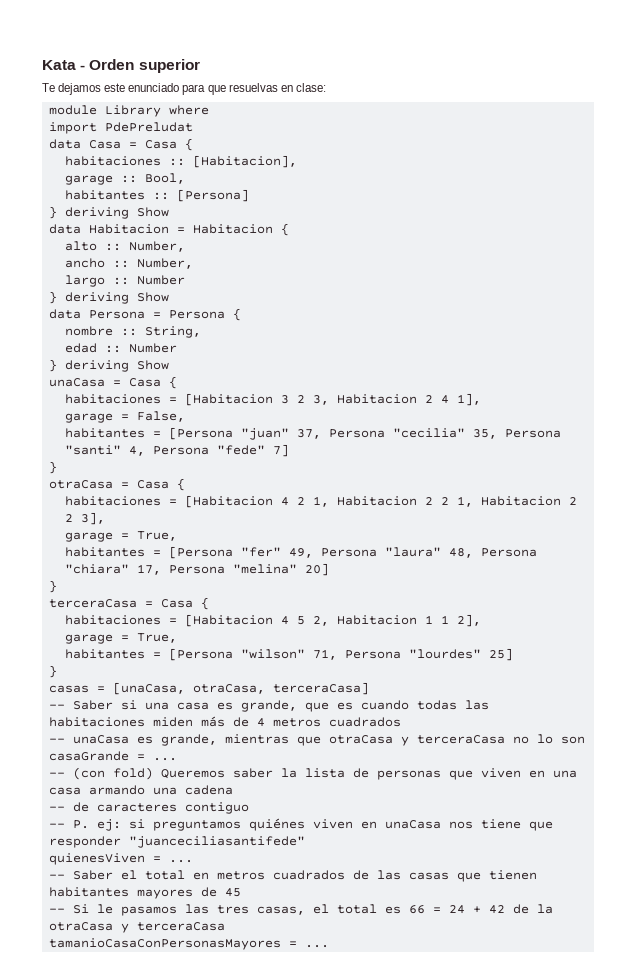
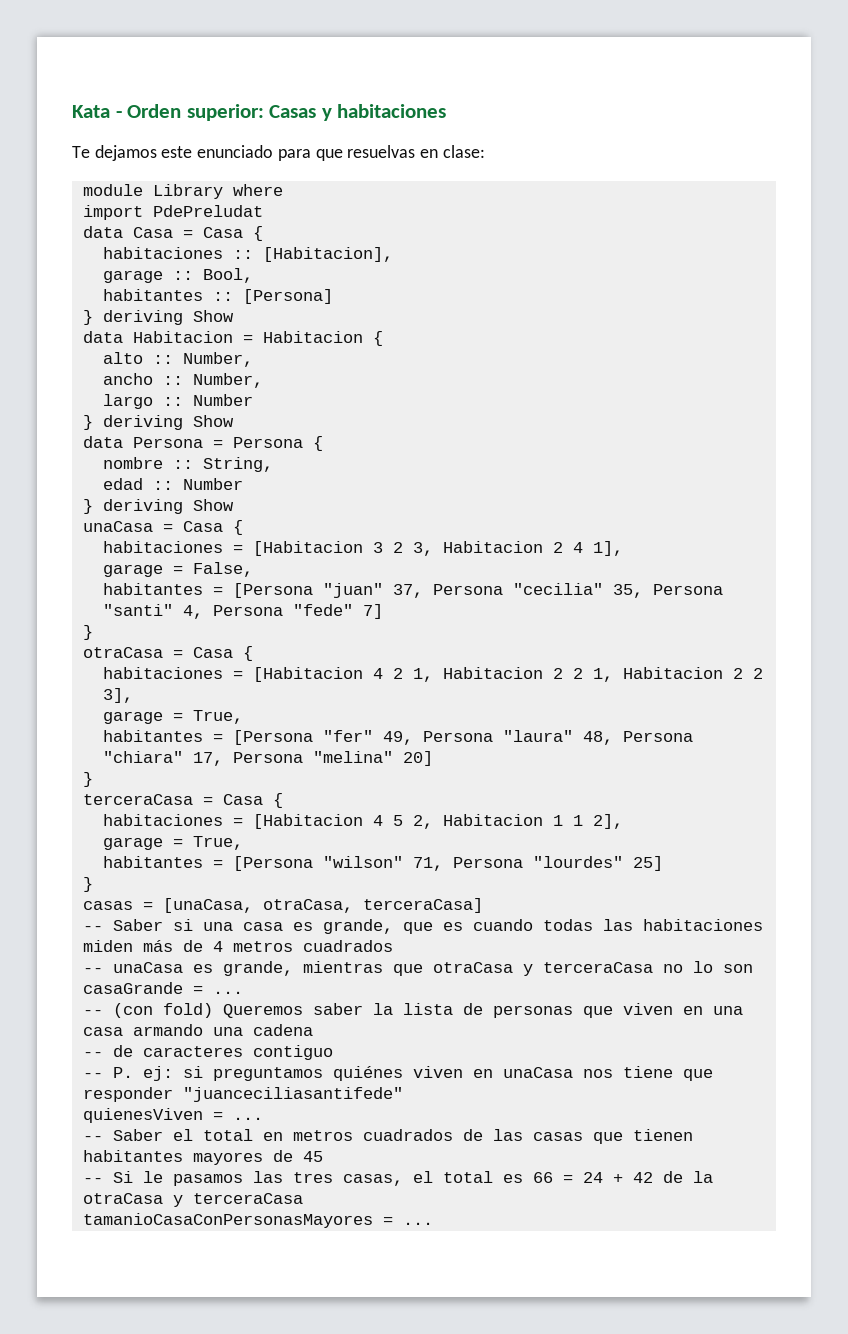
[138,59,200,73] superior -> [186,104,447,121] superior: Casas y habitaciones

